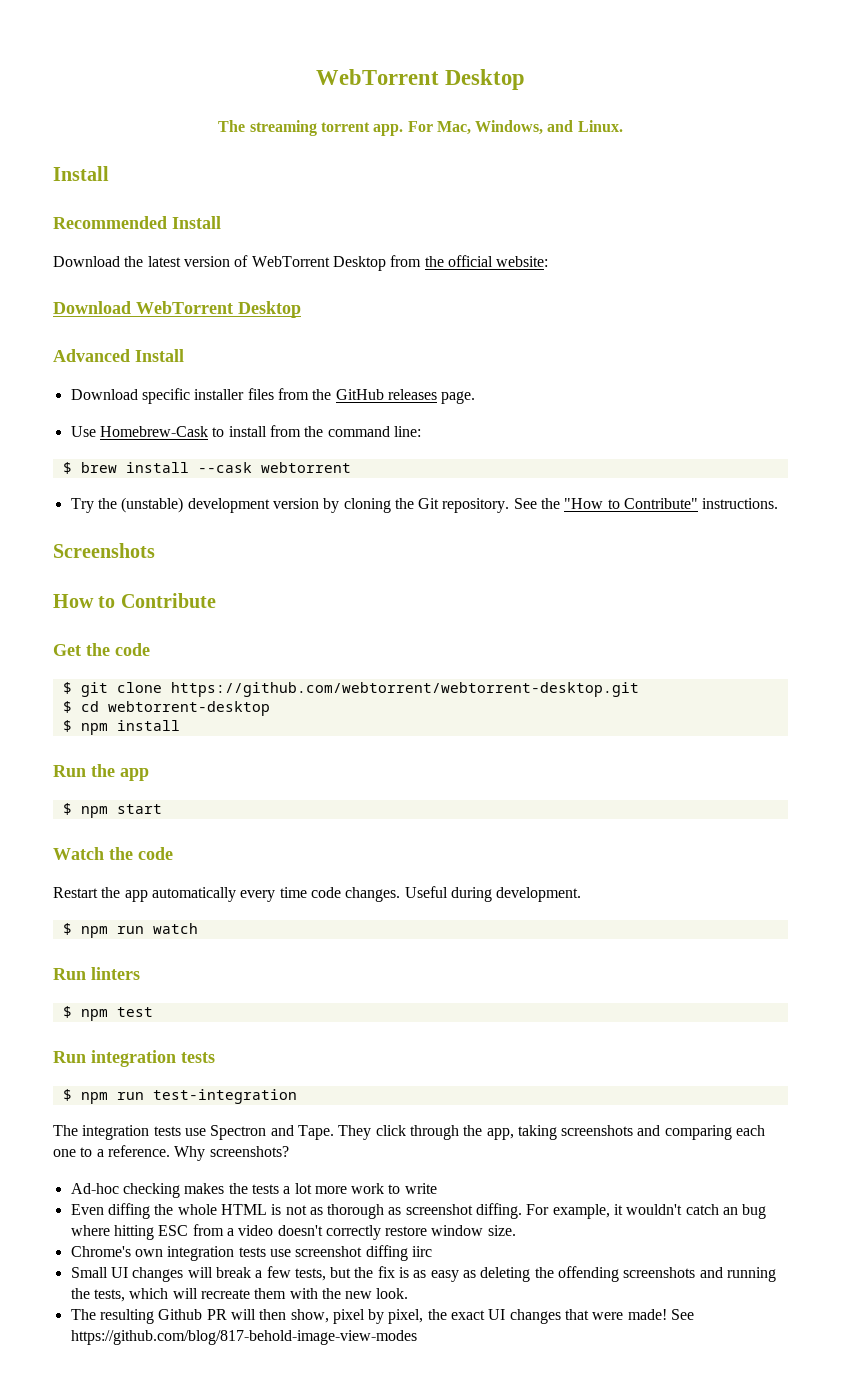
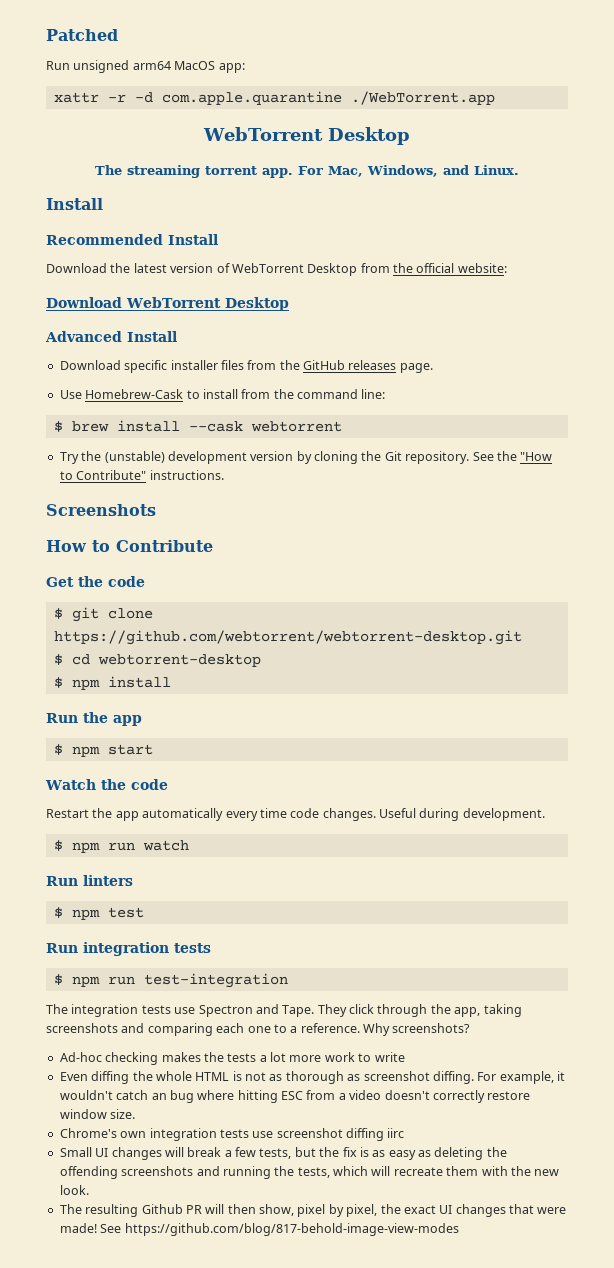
(315, 77) none -> [46,29,118,41] [46,60,245,73] [53,91,495,105] Patched // Run unsigned arm64 MacOS app: // xattr -r -d com.apple.quarantine ./WebTorrent.app //

